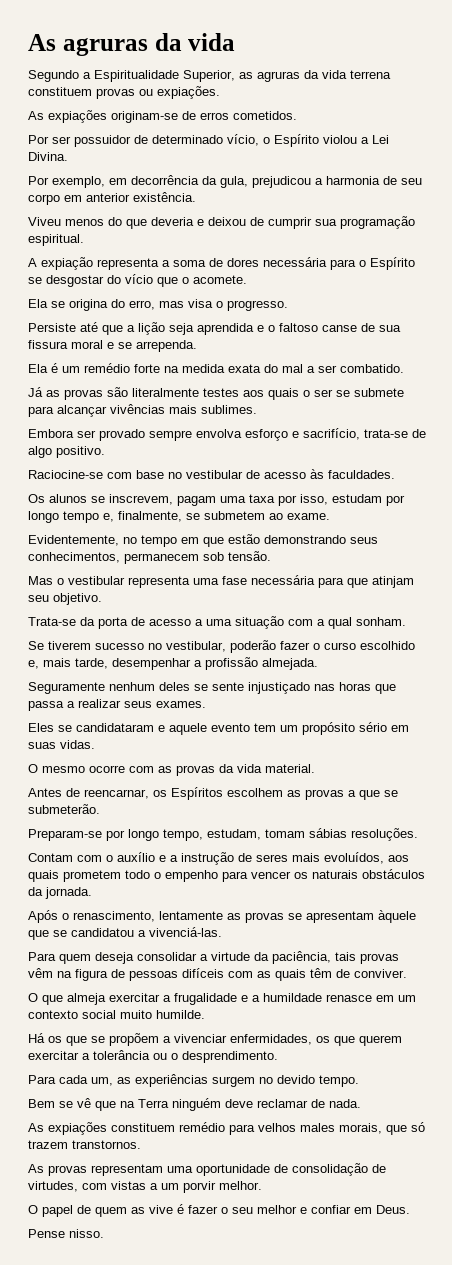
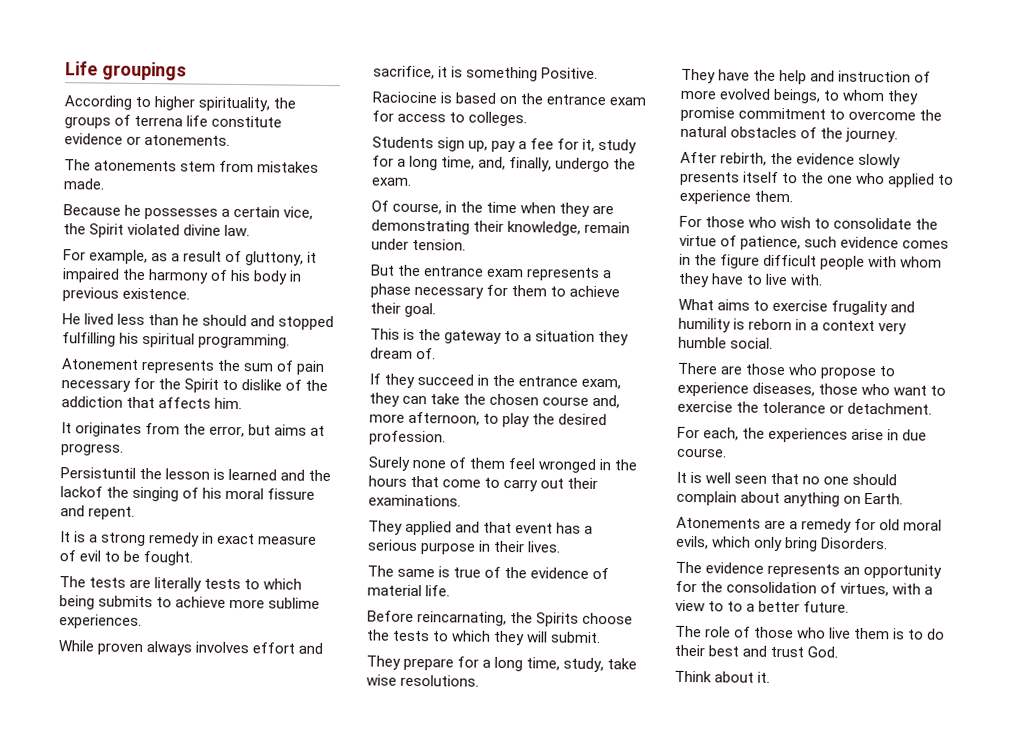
[28,33,236,56] [28,70,391,82] [28,86,220,99] [28,110,297,123] [28,134,389,147] [28,152,68,161] [28,175,422,188] [28,192,196,205] [28,216,415,229] [28,234,84,246] [28,257,415,270] [28,274,247,287] [28,299,288,311] [28,322,401,335] [28,340,197,352] [28,363,404,373] [28,387,404,400] [28,404,257,417] [28,428,426,441] [28,446,105,458] [28,469,395,479] [28,494,405,506] [28,511,330,523] [28,534,378,547] [28,551,271,564] [28,575,414,588] [28,593,102,605] [28,616,406,629] [28,640,415,653] [28,657,318,670] [28,682,396,694] [28,699,206,711] [28,722,409,735] [28,740,95,749] [28,764,315,776] [28,787,398,800] [28,804,100,814] [28,828,418,841] [28,852,409,865] [28,869,425,882] [28,887,92,899] [28,910,416,923] [28,927,222,940] [28,951,399,964] [28,968,407,981] [28,993,416,1005] [28,1010,205,1019] [28,1033,402,1046] [28,1050,278,1063] [28,1074,359,1087] [28,1098,361,1111] [28,1122,425,1135] [28,1140,141,1149] [28,1163,386,1176] [28,1181,262,1193] [28,1204,410,1217] [28,1229,104,1238] As agruras da vida // Segundo a Espiritualidade Superior, as agruras da vida terrena constituem provas ou expiações. // As expiações originam-se de erros cometidos. // Por ser possuidor de determinado vício, o Espírito violou a Lei Divina. // Por exemplo, em decorrência da gula, prejudicou a harmonia de seu corpo em anterior existência. // Viveu menos do que deveria e deixou de cumprir sua programação espiritual. // A expiação representa a soma de dores necessária para o Espírito se desgostar do vício que o acomete. // Ela se origina do erro, mas visa o progresso. // Persiste até que a lição seja aprendida e o faltoso canse de sua fissura moral e se arrependa. // Ela é um remédio forte na medida exata do mal a ser combatido. // Já as provas são literalmente testes aos quais o ser se submete para alcançar vivências mais sublimes. // Embora ser provado sempre envolva esforço e sacrifício, trata-se de algo positivo. // Raciocine-se com base no vestibular de acesso às faculdades. // Os alunos se inscrevem, pagam uma taxa por isso, estudam por longo tempo e, finalmente, se submetem ao exame. // Evidentemente, no tempo em que estão demonstrando seus conhecimentos, permanecem sob tensão. // Mas o vestibular representa uma fase necessária para que atinjam seu objetivo. // Trata-se da porta de acesso a uma situação com a qual sonham. // Se tiverem sucesso no vestibular, poderão fazer o curso escolhido e, mais tarde, desempenhar a profissão almejada. // Seguramente nenhum deles se sente injustiçado nas horas que passa a realizar seus exames. // Eles se candidataram e aquele evento tem um propósito sério em suas vidas. // O mesmo ocorre com as provas da vida material. // Antes de reencarnar, os Espíritos escolhem as provas a que se submeterão. // Preparam-se por longo tempo, estudam, tomam sábias resoluções. // Contam com o auxílio e a instrução de seres mais evoluídos, aos quais prometem todo o empenho para vencer os naturais obstáculos da jornada. // Após o renascimento, lentamente as provas se apresentam àquele que se candidatou a vivenciá-las. // Para quem deseja consolidar a virtude da paciência, tais provas vêm na figura de pessoas difíceis com as quais têm de conviver. // O que almeja exercitar a frugalidade e a humildade renasce em um contexto social muito humilde. // Há os que se propõem a vivenciar enfermidades, os que querem exercitar a tolerância ou o desprendimento. // Para cada um, as experiências surgem no devido tempo. // Bem se vê que na Terra ninguém deve reclamar de nada. // As expiações constituem remédio para velhos males morais, que só trazem transtornos. // As provas representam uma oportunidade de consolidação de virtudes, com vistas a um porvir melhor. // O papel de quem as vive é fazer o seu melhor e confiar em Deus. // Pense nisso. -> [65,61,187,81] [64,95,297,112] [64,114,283,129] [64,133,231,146] [64,159,320,173] [63,178,105,190] [63,204,314,220] [63,223,251,238] [63,249,318,266] [62,268,303,285] [62,287,191,302] [62,313,335,331] [62,332,291,349] [61,358,326,375] [61,377,329,393] [61,396,243,410] [61,422,326,438] [60,443,124,456] [60,467,332,482] [60,486,316,502] [60,505,136,520] [60,531,318,547] [59,550,194,566] [59,576,303,592] [59,595,321,610] [59,614,142,629] [58,640,324,656] [373,65,599,82] [372,91,647,106] [372,110,528,127] [372,136,638,154] [372,155,637,173] [371,177,412,186] [371,200,615,217] [371,219,631,236] [371,238,467,251] [370,264,613,282] [370,283,621,299] [370,302,437,318] [370,328,630,346] [370,347,437,360] [369,373,622,390] [369,392,621,409] [369,411,608,428] [369,430,446,446] [368,456,638,473] [368,475,599,492] [368,494,461,507] [368,520,594,536] [367,539,562,555] [367,565,610,580] [367,584,451,597] [367,610,634,627] [366,629,602,646] [366,655,638,673] [366,674,480,687] [681,68,932,85] [680,88,920,105] [680,106,943,122] [680,125,899,143] [680,151,902,169] [680,171,955,188] [679,189,794,205] [679,215,939,230] [679,234,950,251] [679,253,943,270] [678,272,824,288] [678,298,916,316] [678,317,908,335] [678,336,774,349] [677,362,897,380] [677,381,947,397] [677,400,933,415] [677,426,928,443] [677,447,727,458] [676,471,898,486] [676,490,904,507] [676,516,943,533] [675,535,889,552] [675,561,943,579] [675,580,934,597] [675,599,850,613] [675,625,946,640] [674,644,839,658] [674,670,771,683] Life groupings // According to higher spirituality, the groups of terrena life constitute evidence or atonements. // The atonements stem from mistakes made. // Because he possesses a certain vice, the Spirit violated divine law. // For example, as a result of gluttony, it impaired the harmony of his body in previous existence. // He lived less than he should and stopped fulfilling his spiritual programming. // Atonement represents the sum of pain necessary for the Spirit to dislike of the addiction that affects him. // It originates from the error, but aims at progress. // Persistuntil the lesson is learned and the lackof the singing of his moral fissure and repent. // It is a strong remedy in exact measure of evil to be fought. // The tests are literally tests to which being submits to achieve more sublime experiences. // While proven always involves effort and sacrifice, it is something Positive. // Raciocine is based on the entrance exam for access to colleges. // Students sign up, pay a fee for it, study for a long time, and, finally, undergo the exam. // Of course, in the time when they are demonstrating their knowledge, remain under tension. // But the entrance exam represents a phase necessary for them to achieve their goal. // This is the gateway to a situation they dream of. // If they succeed in the entrance exam, they can take the chosen course and, more afternoon, to play the desired profession. // Surely none of them feel wronged in the hours that come to carry out their examinations. // They applied and that event has a serious purpose in their lives. // The same is true of the evidence of material life. // Before reincarnating, the Spirits choose the tests to which they will submit. // They prepare for a long time, study, take wise resolutions. // They have the help and instruction of more evolved beings, to whom they promise commitment to overcome the natural obstacles of the journey. // After rebirth, the evidence slowly presents itself to the one who applied to experience them. // For those who wish to consolidate the virtue of patience, such evidence comes in the figure difficult people with whom they have to live with. // What aims to exercise frugality and humility is reborn in a context very humble social. // There are those who propose to experience diseases, those who want to exercise the tolerance or detachment. // For each, the experiences arise in due course. // It is well seen that no one should complain about anything on Earth. // Atonements are a remedy for old moral evils, which only bring Disorders. // The evidence represents an opportunity for the consolidation of virtues, with a view to to a better future. // The role of those who live them is to do their best and trust God. // Think about it.

